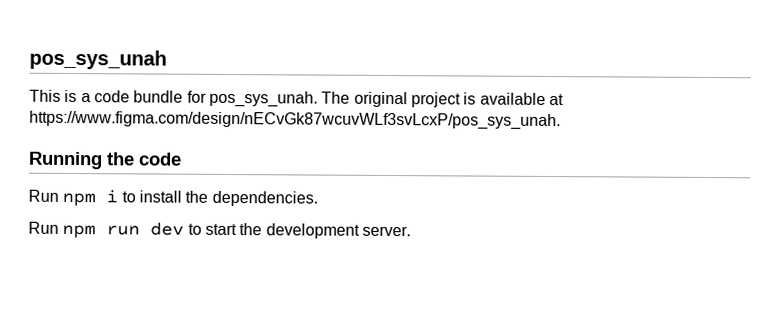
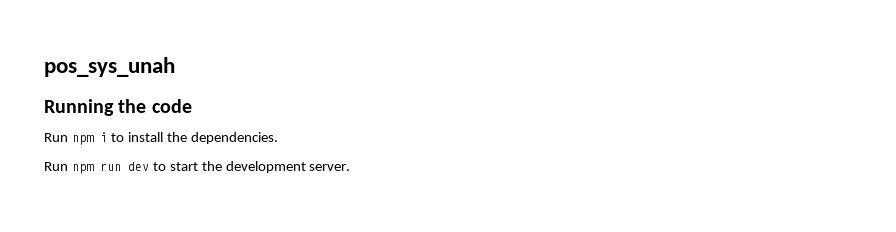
[29,89,564,108] [29,110,561,131] // This is a code bundle for pos_sys_unah. The original project is available at https://www.figma.com/design/nECvGk87wcuvWLf3svLcxP/pos_sys_unah. -> (175, 67) none

